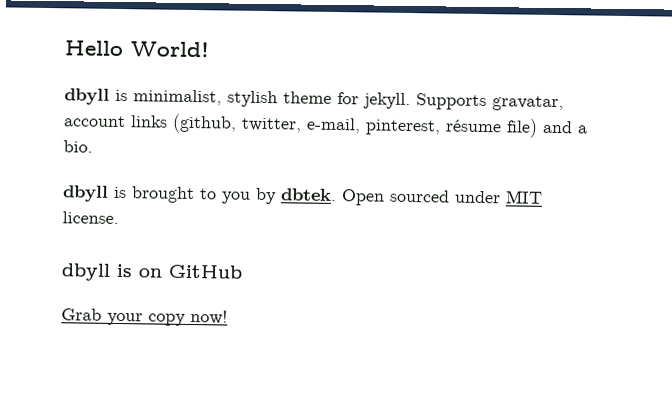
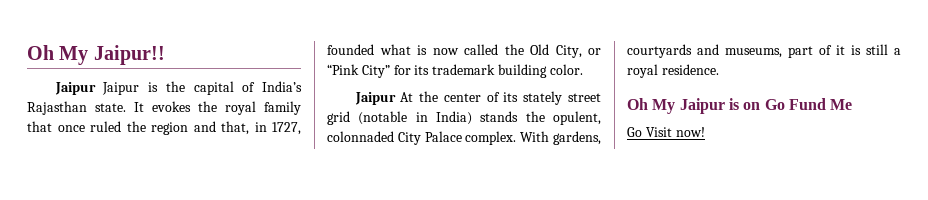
[64,40,210,58] [64,88,564,112] [63,113,588,138] [63,140,93,153] [62,185,543,206] [62,211,119,225] [61,263,243,281] [61,308,186,326] Hello World! // dbyll is minimalist, stylish theme for jekyll. Supports gravatar, account links (github, twitter, e-mail, pinterest, résume file) and a bio. // dbyll is brought to you by dbtek. Open sourced under MIT license. // dbyll is on GitHub // Grab your copy -> [27,45,165,65] [54,81,302,95] [27,101,301,115] [27,121,301,135] [327,44,601,58] [327,64,583,78] [354,91,601,105] [327,111,601,125] [327,131,601,145] [627,44,901,58] [627,64,719,78] [627,98,853,114] [627,127,672,137] Oh My Jaipur!! // Jaipur Jaipur is the capital of India’s Rajasthan state. It evokes the royal family that once ruled the region and that, in 1727, founded what is now called the Old City, or “Pink City” for its trademark building color. // Jaipur At the center of its stately street grid (notable in India) stands the opulent, colonnaded City Palace complex. With gardens, courtyards and museums, part of it is still a royal residence. // Oh My Jaipur is on Go Fund Me // Go Visit

